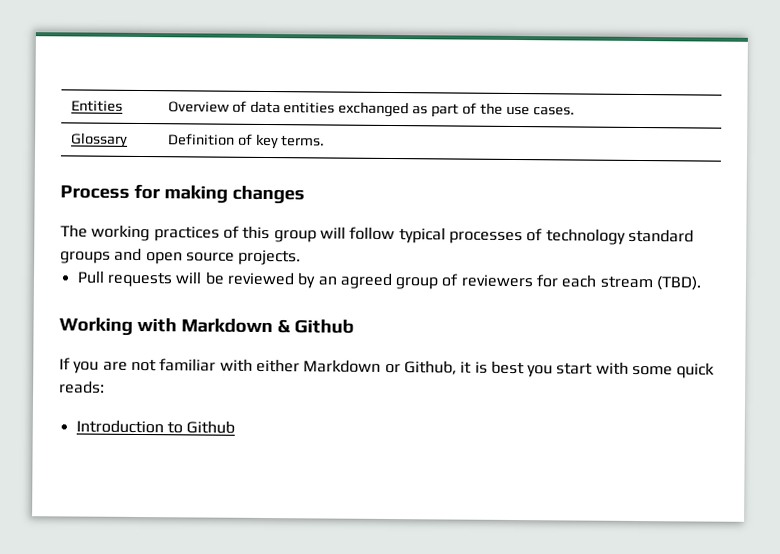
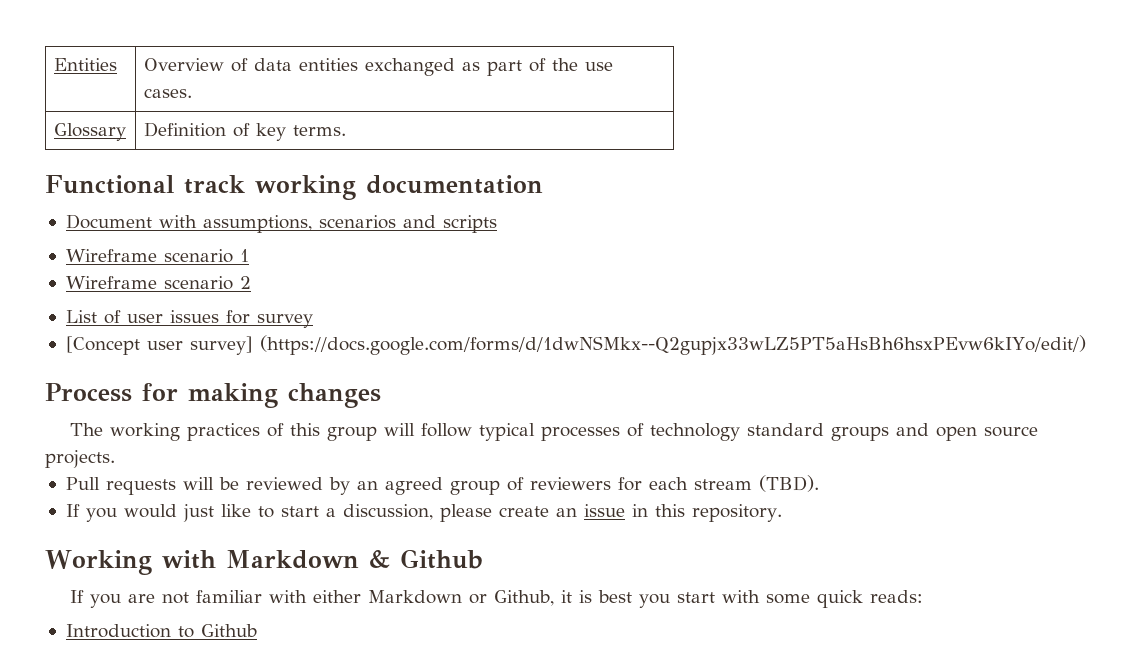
(326, 141) none -> [45,175,543,200] [65,214,497,233] [65,249,249,263] [65,276,251,290] [65,310,313,328] [65,335,1086,355] // Functional track working documentation // Document with assumptions, scenarios and scripts // Wireframe scenario 1 // Wireframe scenario 2 // List of user issues for survey // [Concept user survey] (https://docs.google.com/forms/d/1dwNSMkx--Q2gupjx33wLZ5PT5aHsBh6hsxPEvw6kIYo/edit/)
(703, 283) none -> [65,504,782,522] // If you would just like to start a discussion, please create an issue in this repository.

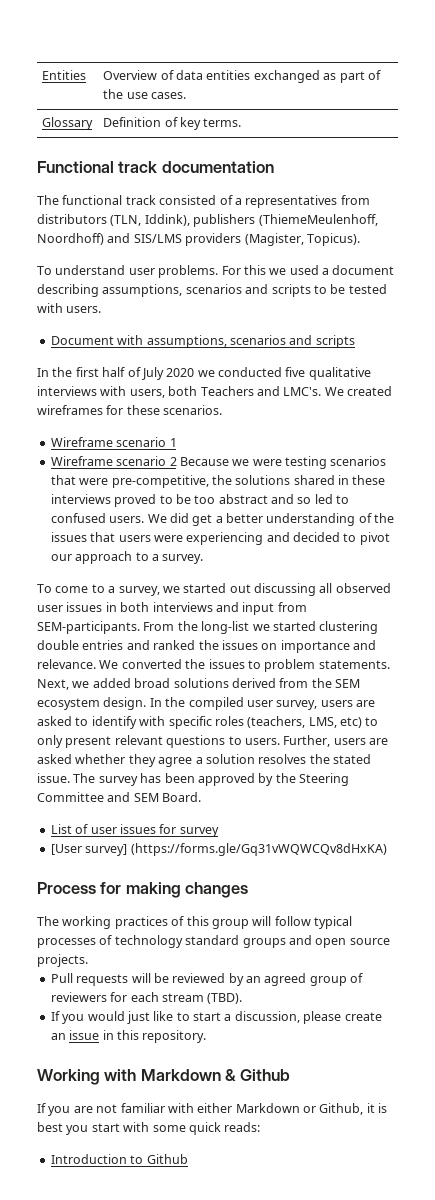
[255,175,356,200] working -> (158, 167) none
(543, 184) none -> [37,195,370,208] [37,214,378,227] [37,233,360,246] [37,265,395,278] [37,284,387,297] [37,303,102,313] // The functional track consisted of a representatives from distributors (TLN, Iddink), publishers (ThiemeMeulenhoff, Noordhoff) and SIS/LMS providers (Magister, Topicus). // To understand user problems. For this we used a document describing assumptions, scenarios and scripts to be tested with users.
(497, 224) none -> [37,367,371,380] [37,386,392,398] [37,405,223,415] // In the first half of July 2020 we conducted five qualitative interviews with users, both Teachers and LMC's. We created wireframes for these scenarios.
(251, 282) none -> [179,456,387,469] [50,475,386,488] [50,494,350,507] [50,513,395,526] [50,532,390,545] [50,551,204,564] [37,583,391,596] [37,602,307,615] [37,621,379,634] [37,640,376,653] [37,659,390,672] [37,678,360,690] [37,697,375,710] [37,716,379,729] [37,735,388,748] [37,754,371,767] [37,773,349,786] [37,792,202,802] Because we were testing scenarios that were pre-competitive, the solutions shared in these interviews proved to be too abstract and so led to confused users. We did get a better understanding of the issues that users were experiencing and decided to pivot our approach to a survey. // To come to a survey, we started out discussing all observed user issues in both interviews and input from SEM-participants. From the long-list we started clustering double entries and ranked the issues on importance and relevance. We converted the issues to problem statements. Next, we added broad solutions derived from the SEM ecosystem design. In the compiled user survey, users are asked to identify with specific roles (teachers, LMS, etc) to only present relevant questions to users. Further, users are asked whether they agree a solution resolves the stated issue. The survey has been approved by the Steering Committee and SEM Board.
[65,335,1086,355] [Concept user survey] (https://docs.google.com/forms/d/1dwNSMkx--Q2gupjx33wLZ5PT5aHsBh6hsxPEvw6kIYo/edit/) -> [50,843,387,856] [User survey] (https://forms.gle/Gq31vWQWCQv8dHxKA)

